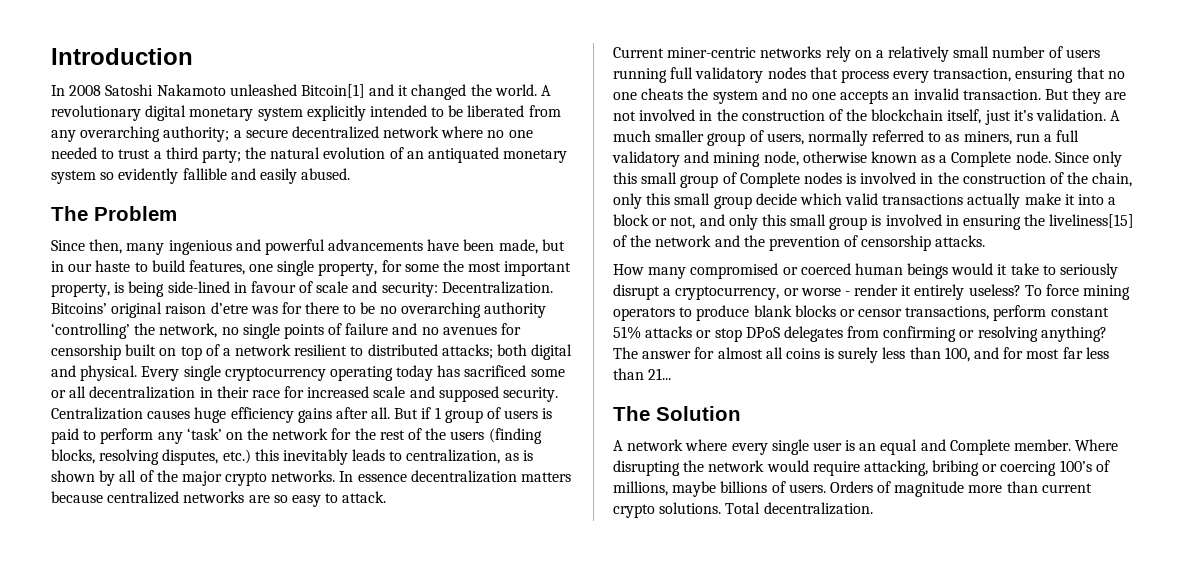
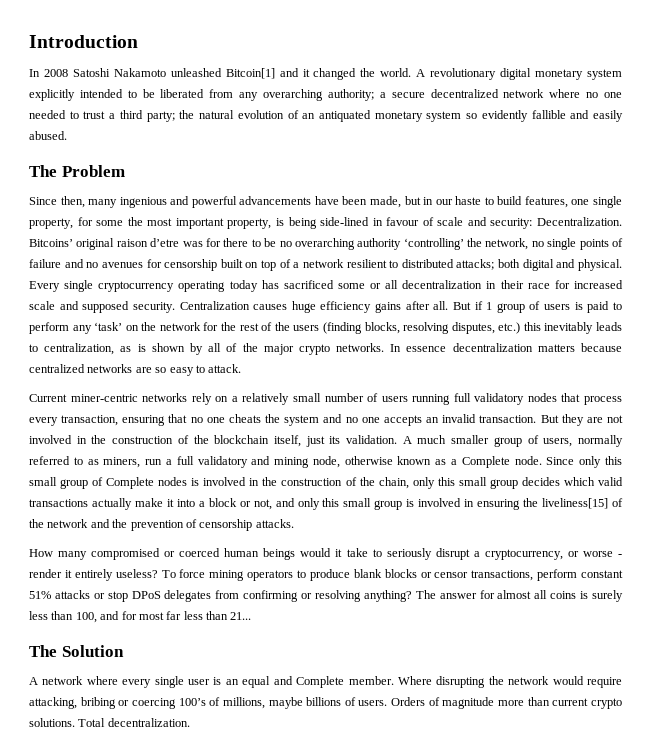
[1013,110,1033,121] it’s -> [329,436,341,444] its
[755,193,797,205] decide -> [521,477,560,486] decides

